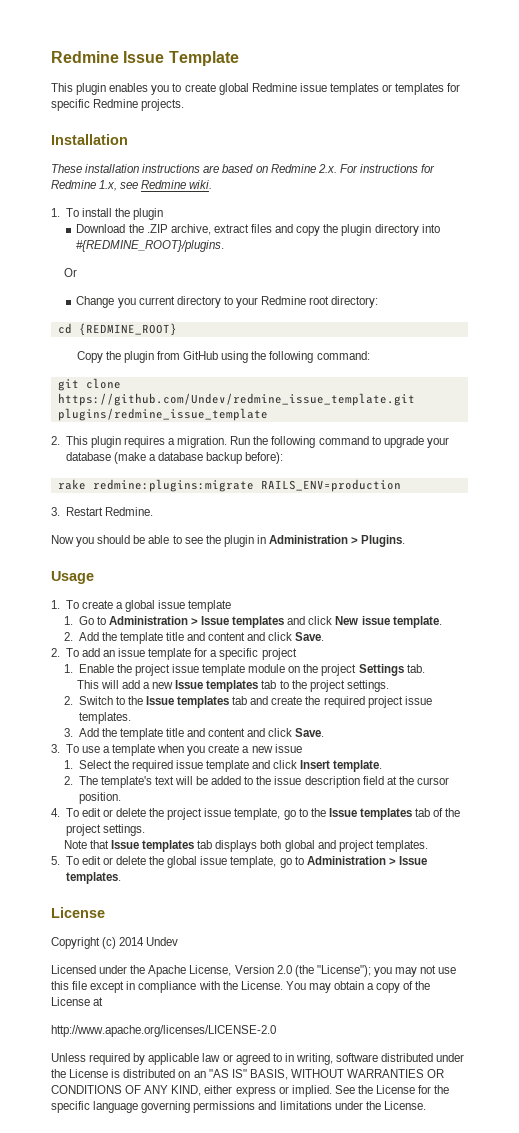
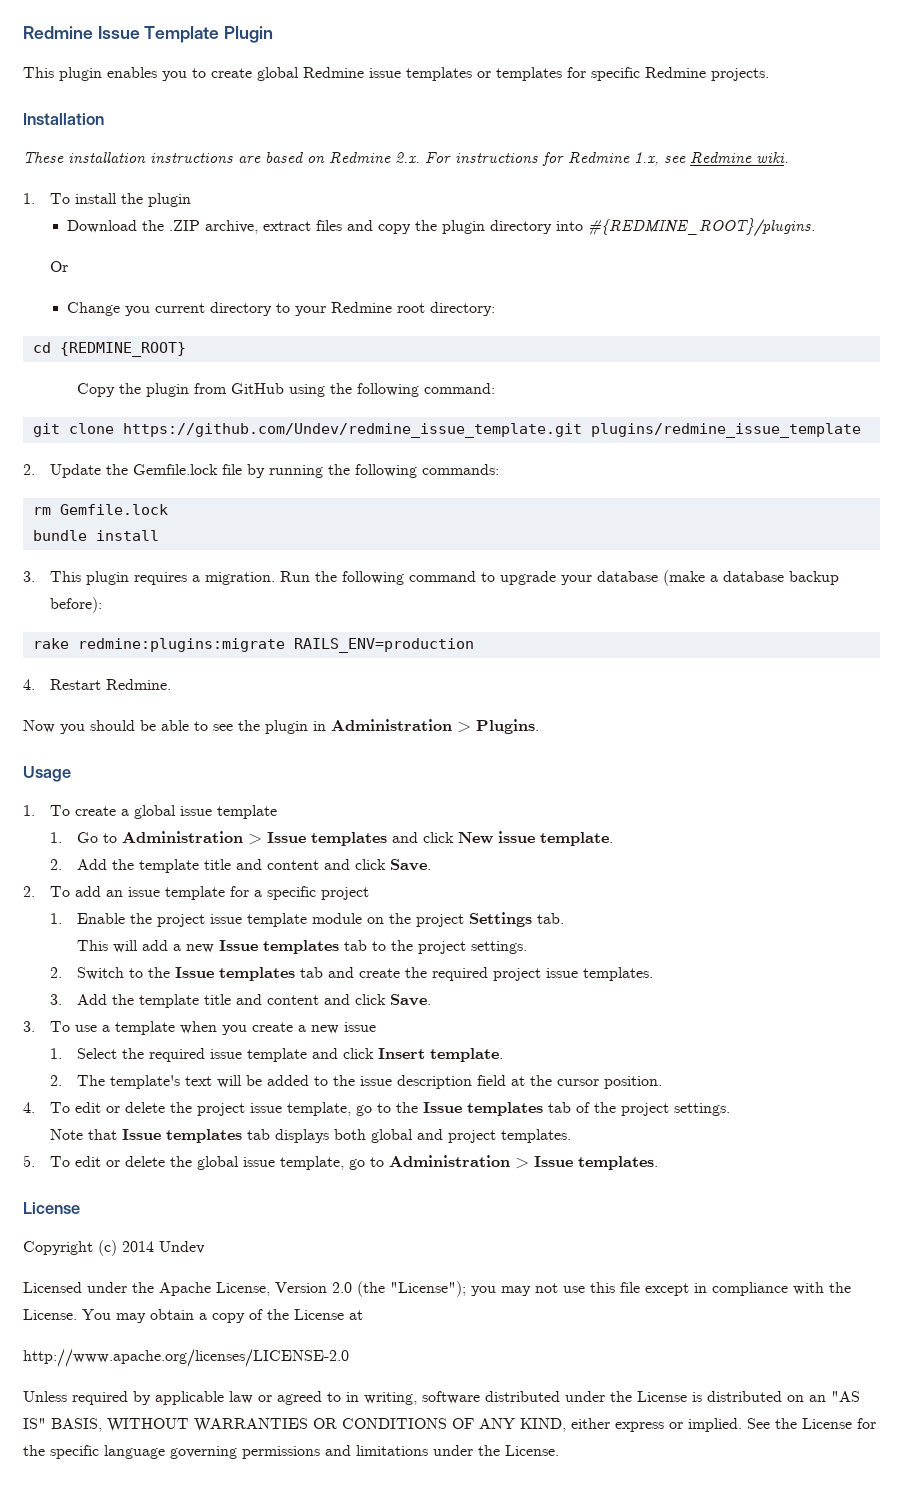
(239, 58) none -> [224,26,274,43] Plugin
(60, 440) none -> [49,464,499,478] [32,504,168,515] [32,530,159,541] [23,571,35,582] Update the Gemfile.lock file by running the following commands: // rm Gemfile.lock // bundle install // 3.
[51,507,60,516] 3. -> [23,679,35,690] 4.

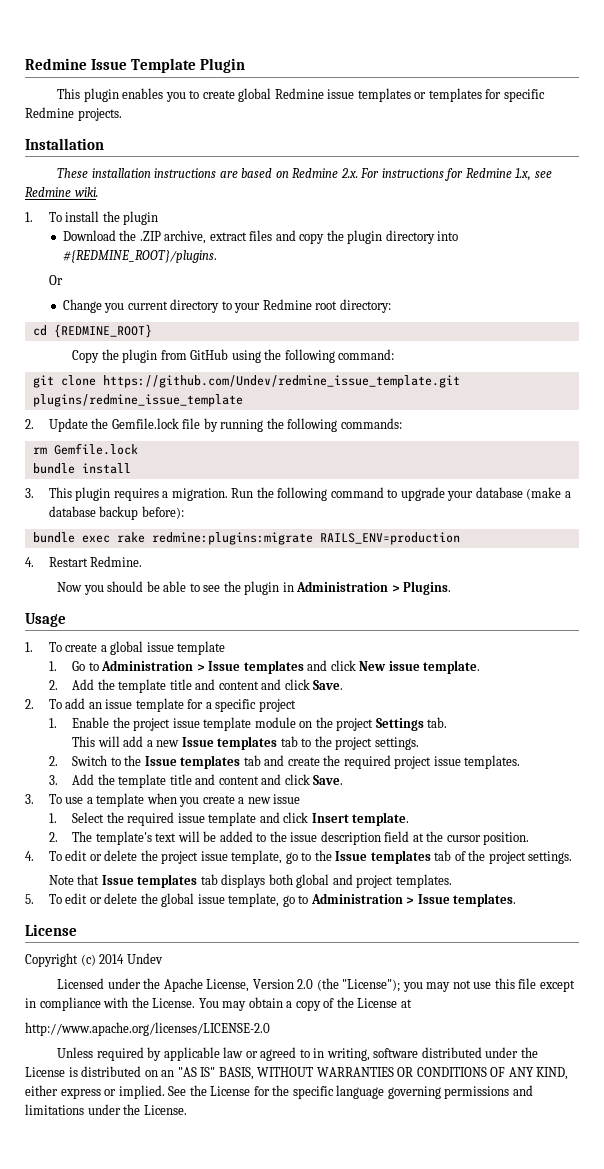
(102, 605) none -> [32,532,110,543] bundle exec

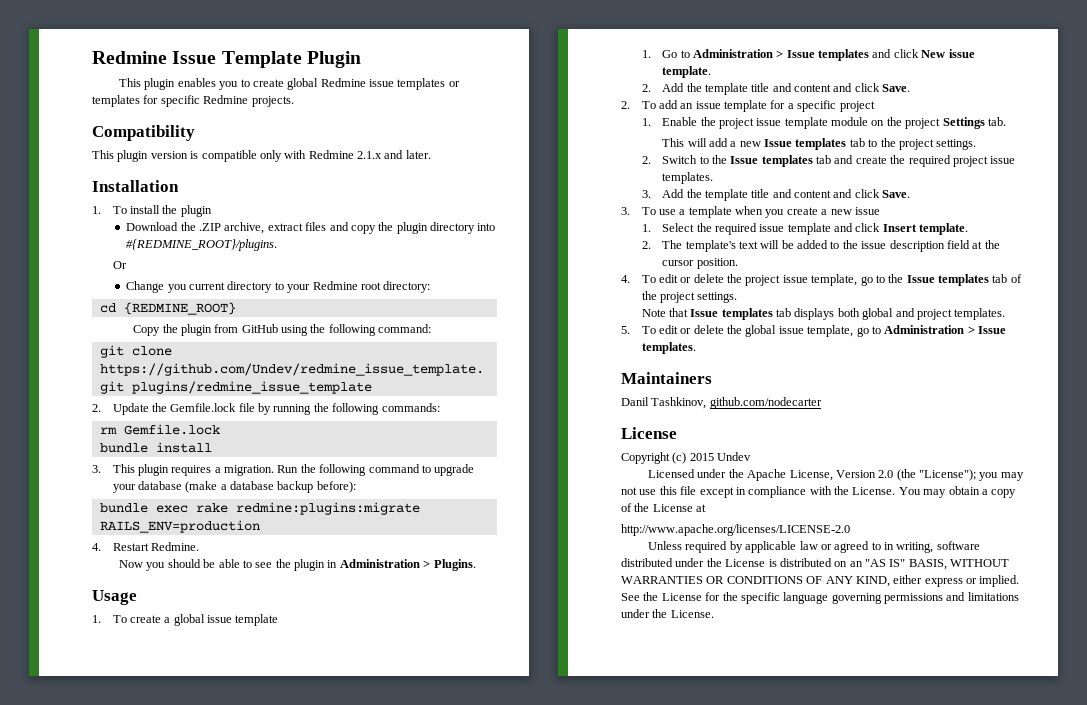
[25,138,104,150] [57,168,552,181] [25,187,98,197] Installation // These installation instructions are based on Redmine 2.x. For instructions for Redmine 1.x, see Redmine wiki. -> [92,125,195,141] [92,150,431,162] [92,180,179,192] Compatibility // This plugin version is compatible only with Redmine 2.1.x and later. // Installation
(517, 900) none -> [621,372,712,384] [621,397,822,409] // Maintainers // Danil Tashkinov, github.com/nodecarter
[99,954,125,964] 2014 -> [689,453,714,461] 2015

